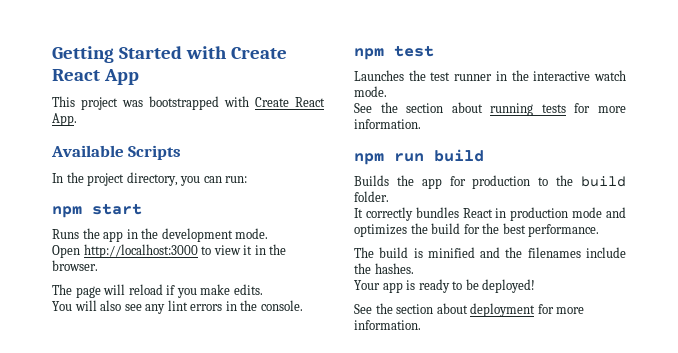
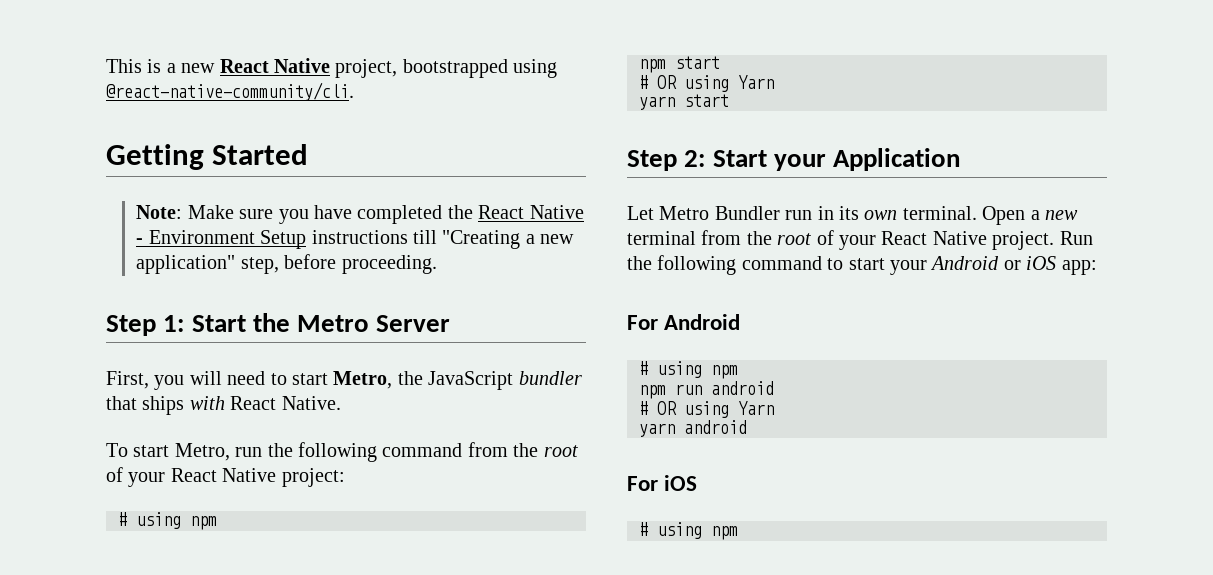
[52,46,287,63] [52,69,139,85] [52,96,325,110] [52,113,77,126] [51,145,182,160] [52,172,248,186] [52,203,142,218] [52,228,269,242] [52,244,287,258] [52,260,98,271] [52,284,263,298] [52,300,303,314] [354,45,434,60] [354,70,626,81] [354,86,387,97] [354,102,626,116] [354,119,421,129] [354,149,484,165] [354,175,626,189] [354,191,389,202] [354,207,626,221] [354,223,600,237] [354,247,626,258] [354,263,414,274] [354,279,536,293] [354,303,585,317] [354,320,421,330] Getting Started with Create React App // This project was bootstrapped with Create React App. // Available Scripts // In the project directory, you can run: // npm start // Runs the app in the development mode. // Open http://localhost:3000 to view it in the browser. // The page will reload if you make edits. // You will also see any lint errors in the console. // npm test // Launches the test runner in the interactive watch mode. // See the section about running tests for more information. // npm run build // Builds the app for production to the build folder. // It correctly bundles React in production mode and optimizes the build for the best performance. // The build is minified and the filenames include the hashes. // Your app is ready to be deployed! // See the section about deployment for more information. -> [106,58,558,78] [106,82,354,101] [106,144,309,170] [136,205,584,224] [136,230,575,249] [136,254,437,274] [106,313,451,336] [106,371,582,390] [106,396,341,415] [106,442,578,462] [106,467,345,487] [118,512,217,530] [639,56,720,73] [639,75,774,92] [639,94,729,110] [627,148,961,171] [627,206,1078,225] [627,230,1093,250] [627,255,1097,275] [627,314,741,330] [639,361,738,379] [639,381,774,399] [639,401,774,418] [639,420,747,437] [627,475,698,491] [639,522,738,540] This is a new React Native project, bootstrapped using @react-native-community/cli. // Getting Started // Note: Make sure you have completed the React Native - Environment Setup instructions till "Creating a new application" step, before proceeding. // Step 1: Start the Metro Server // First, you will need to start Metro, the JavaScript bundler that ships with React Native. // To start Metro, run the following command from the root of your React Native project: // # using npm // npm start // # OR using Yarn // yarn start // Step 2: Start your Application // Let Metro Bundler run in its own terminal. Open a new terminal from the root of your React Native project. Run the following command to start your Android or iOS app: // For Android // # using npm // npm run android // # OR using Yarn // yarn android // For iOS // # using npm

